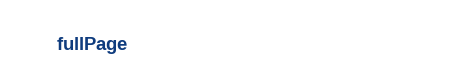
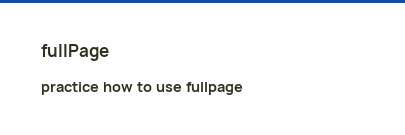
(127, 45) none -> [41,82,243,95] // practice how to use fullpage

